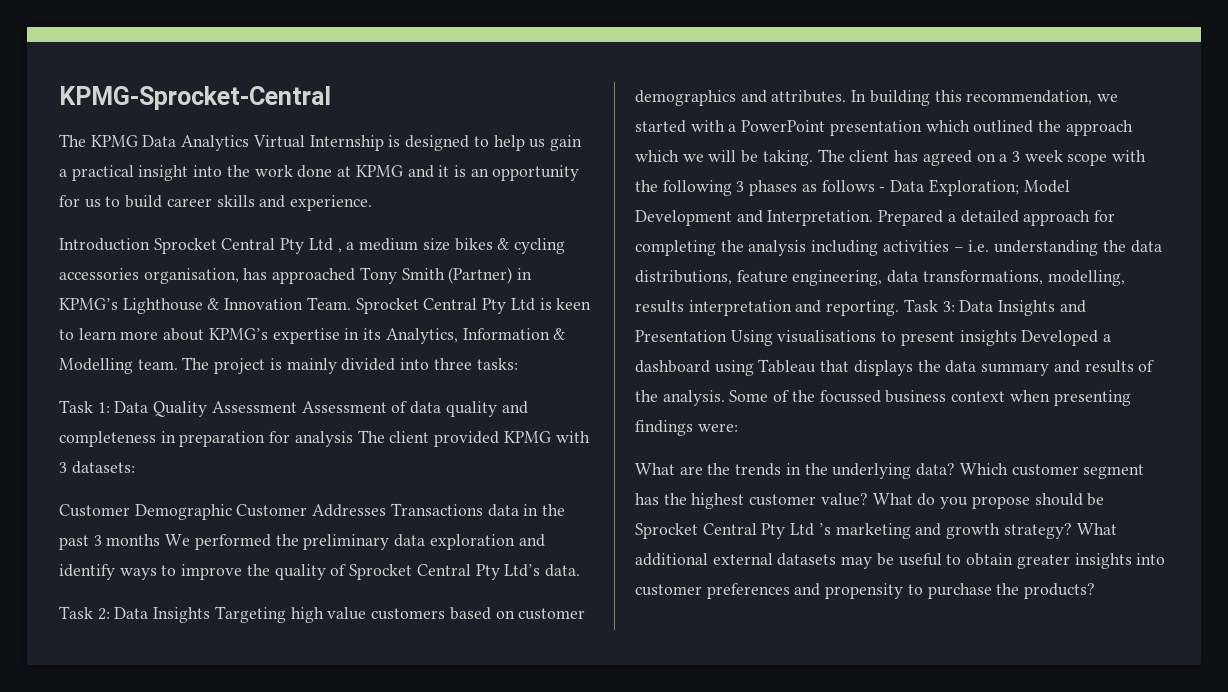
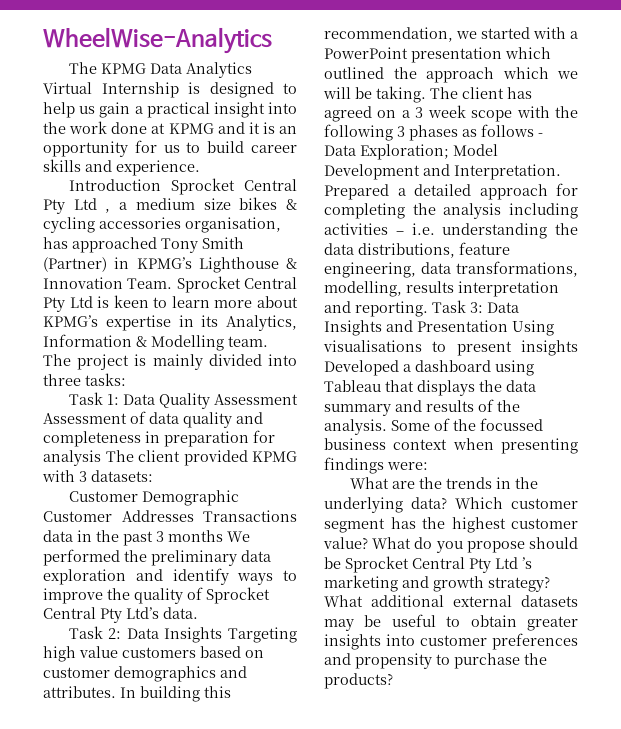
[59,86,331,110] KPMG-Sprocket-Central -> [43,27,272,54] WheelWise-Analytics

